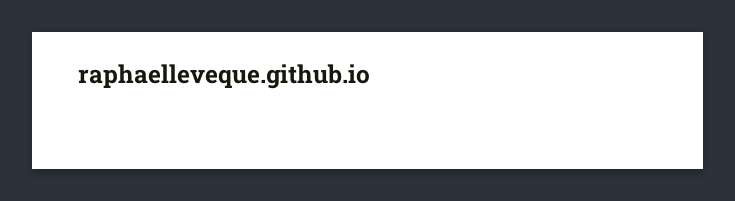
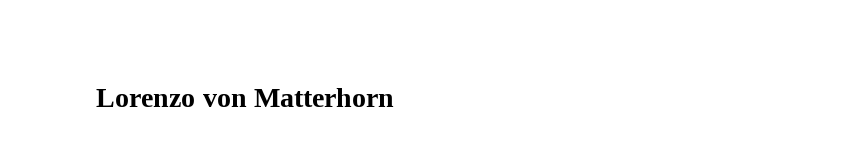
[78,64,370,89] raphaelleveque.github.io -> [96,88,395,107] Lorenzo von Matterhorn

